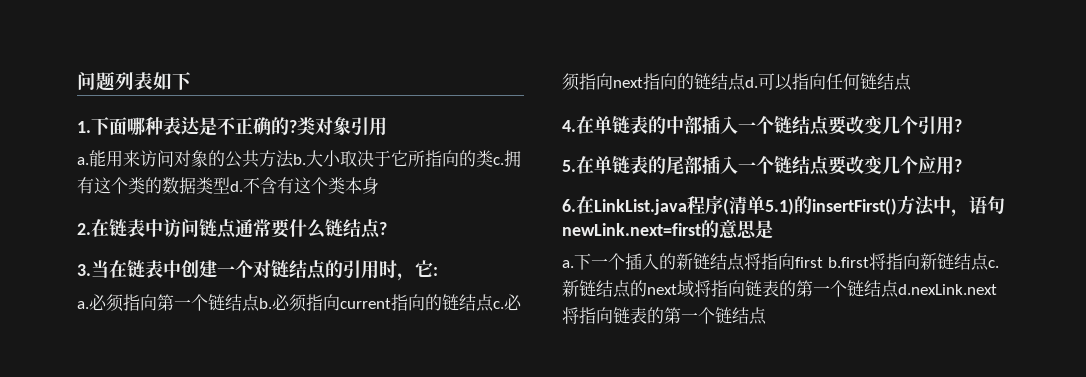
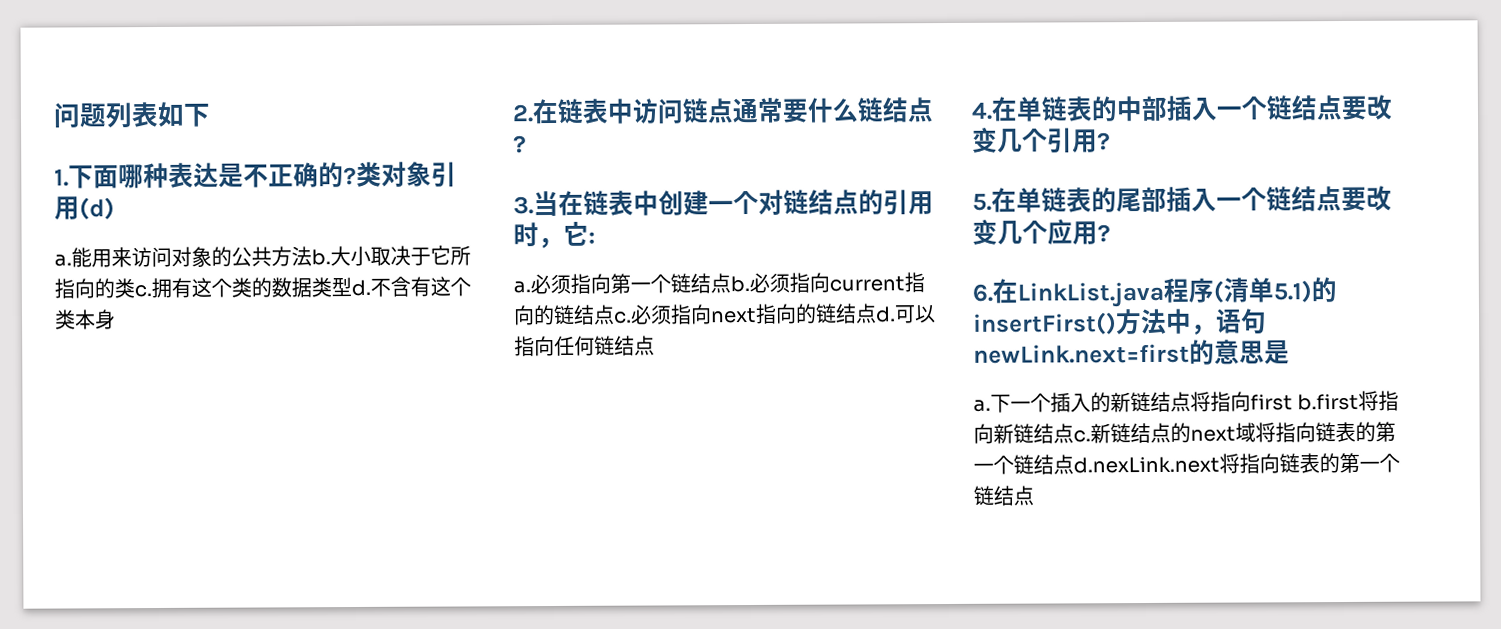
(387, 126) none -> [79,197,115,220] (d)

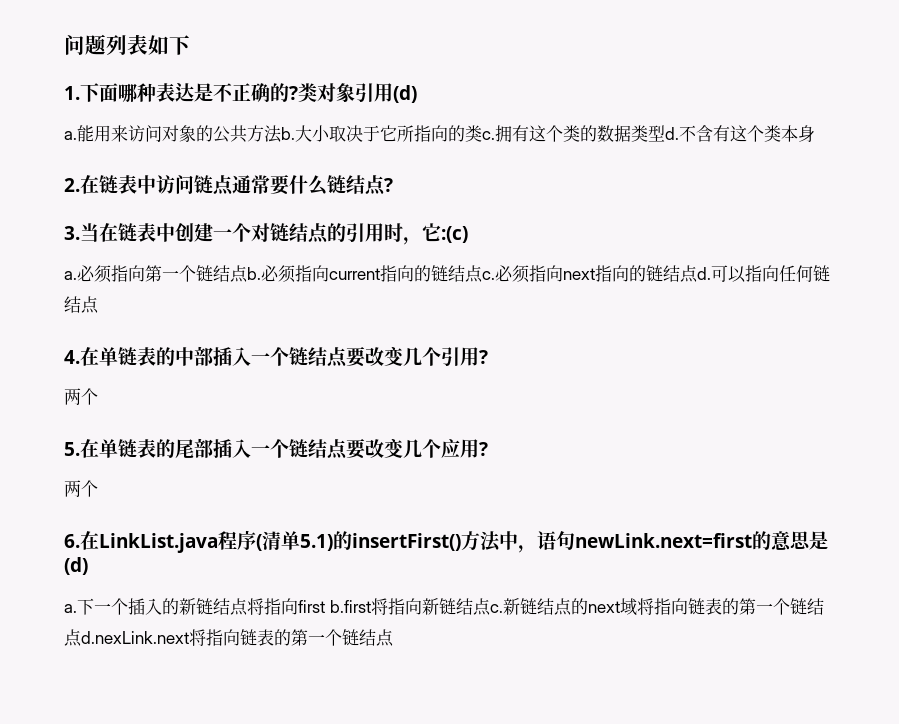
[588,231,596,244] : -> [441,226,468,243] :(c)
(1111, 141) none -> [64,388,98,405] // 两个
(1111, 233) none -> [64,480,98,497] // 两个
(1290, 352) none -> [64,557,88,575] (d)

